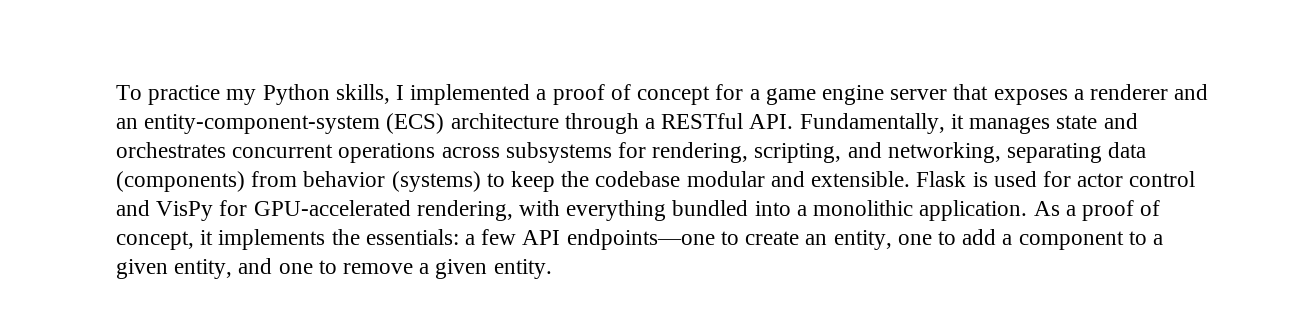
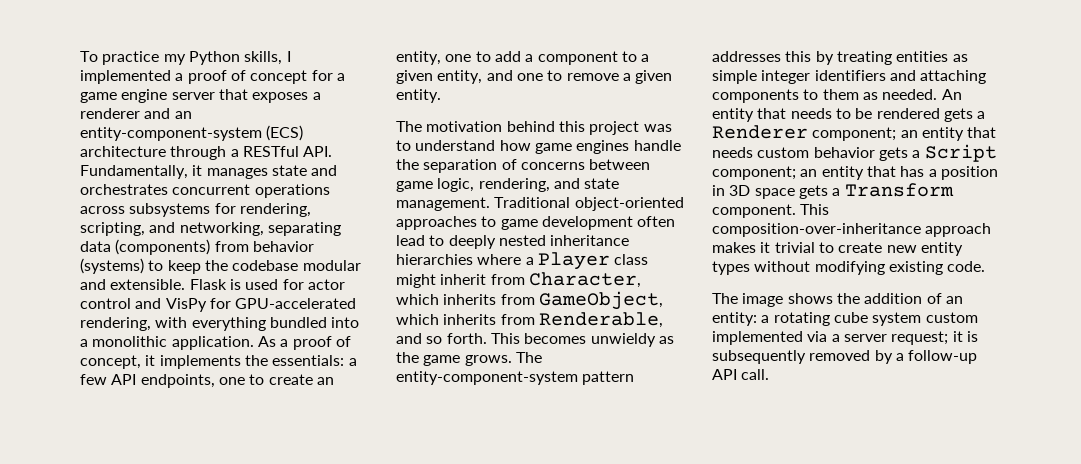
[566,229,715,250] endpoints—one -> [140,374,245,388] endpoints, one
(552, 269) none -> [396,121,672,135] [396,140,681,154] [396,159,651,173] [396,178,620,192] [396,197,684,211] [396,216,676,230] [396,235,630,249] [396,252,649,270] [396,272,641,288] [396,291,663,310] [396,312,663,328] [396,333,674,347] [396,352,542,366] [396,371,635,385] [712,51,968,65] [712,70,987,84] [712,89,962,103] [712,108,986,122] [712,125,997,141] [712,144,997,162] [712,166,998,180] [712,183,954,199] [712,204,830,218] [712,223,992,237] [712,242,963,256] [712,261,986,275] [712,293,963,307] [712,312,978,326] [712,331,978,345] [712,350,978,364] [712,369,770,380] // The motivation behind this project was to understand how game engines handle the separation of concerns between game logic, rendering, and state management. Traditional object-oriented approaches to game development often lead to deeply nested inheritance hierarchies where a Player class might inherit from Character, which inherits from GameObject, which inherits from Renderable, and so forth. This becomes unwieldy as the game grows. The entity-component-system pattern addresses this by treating entities as simple integer identifiers and attaching components to them as needed. An entity that needs to be rendered gets a Renderer component; an entity that needs custom behavior gets a Script component; an entity that has a position in 3D space gets a Transform component. This composition-over-inheritance approach makes it trivial to create new entity types without modifying existing code. // The image shows the addition of an entity: a rotating cube system custom implemented via a server request; it is subsequently removed by a follow-up API call.

